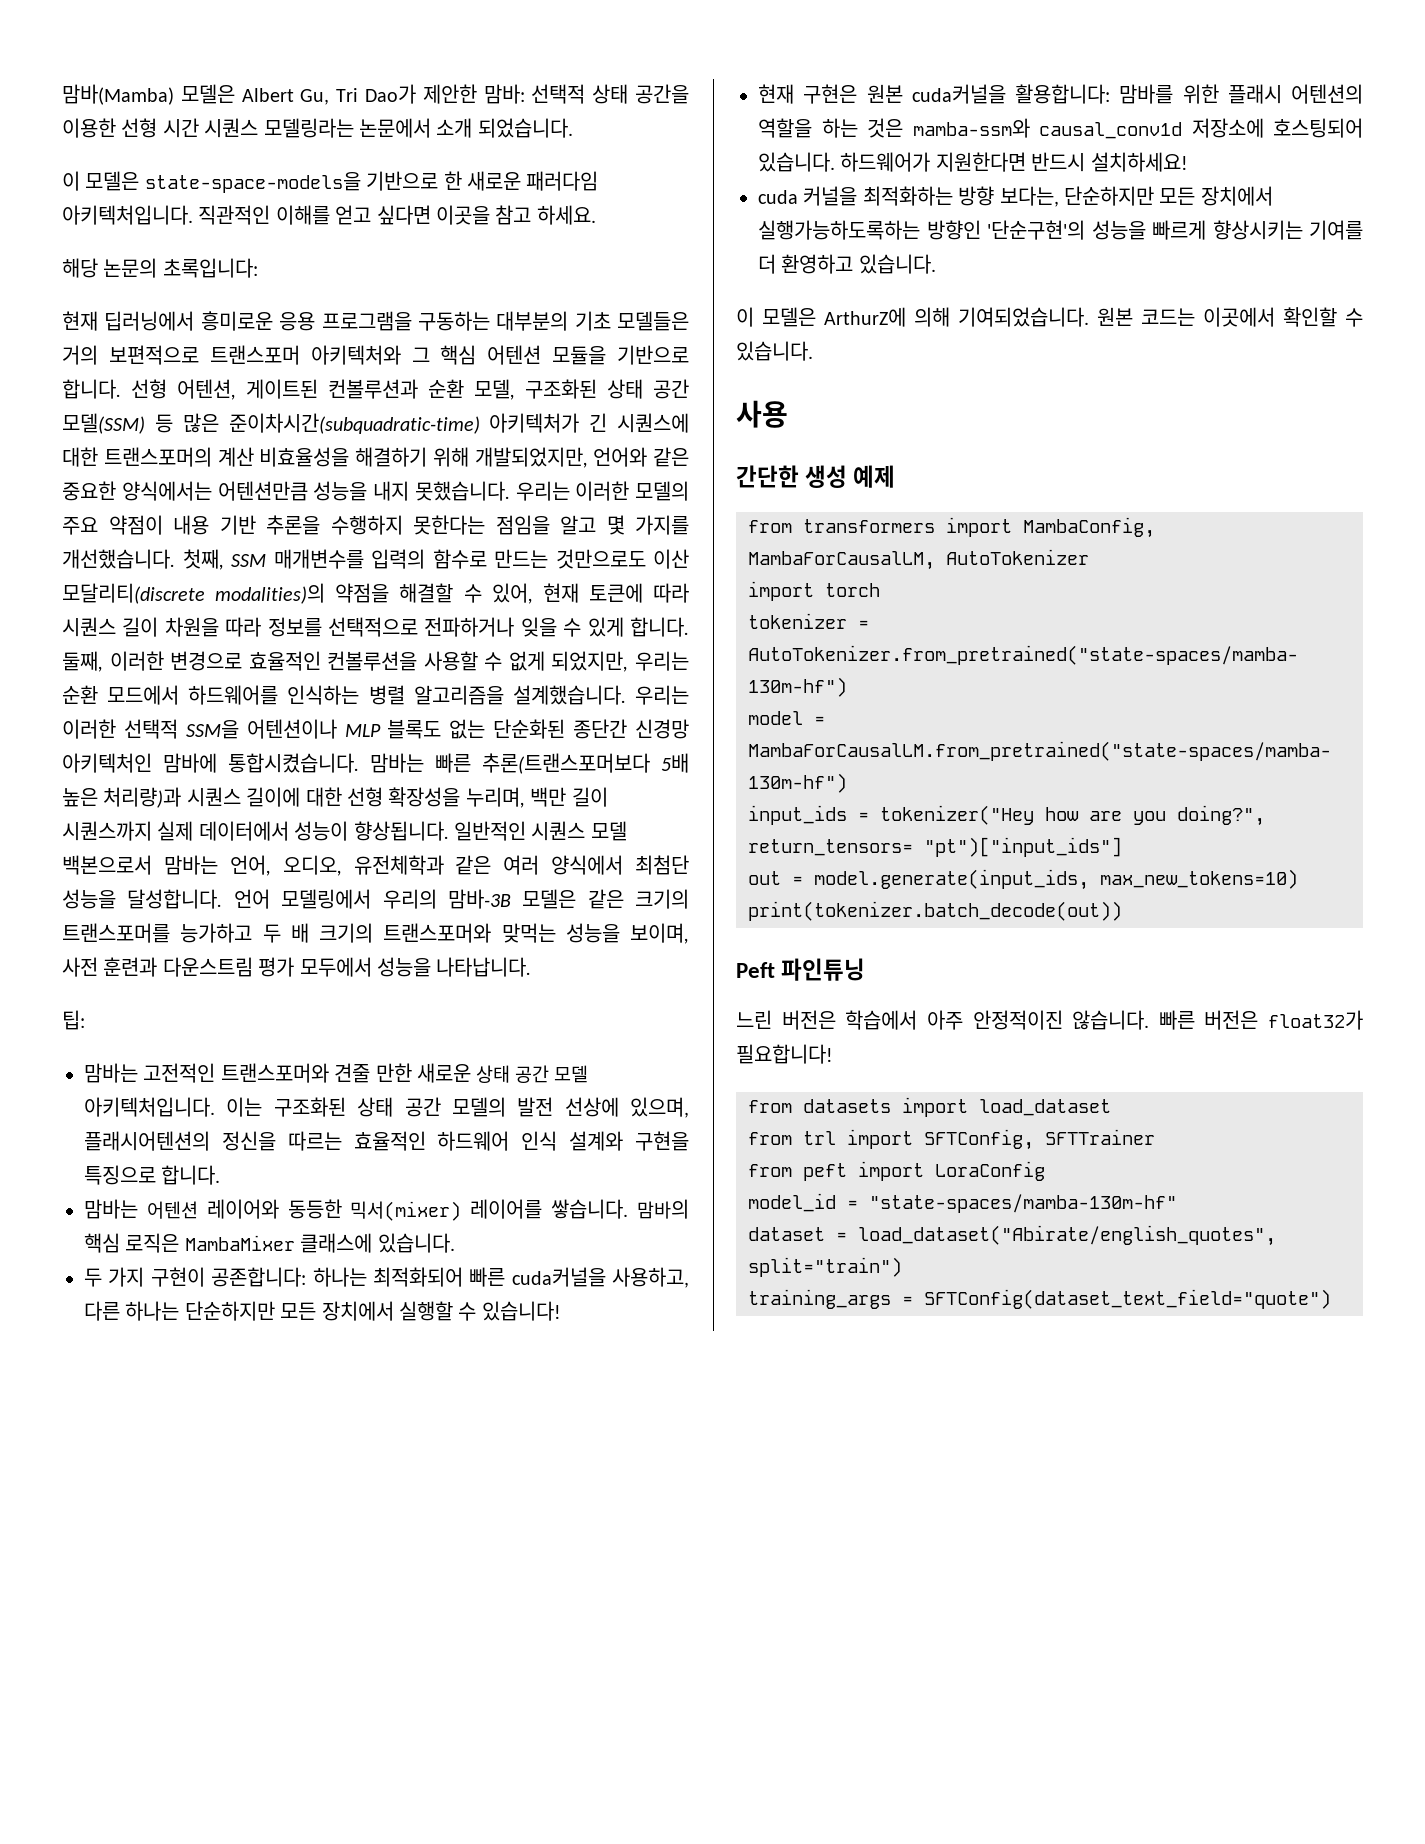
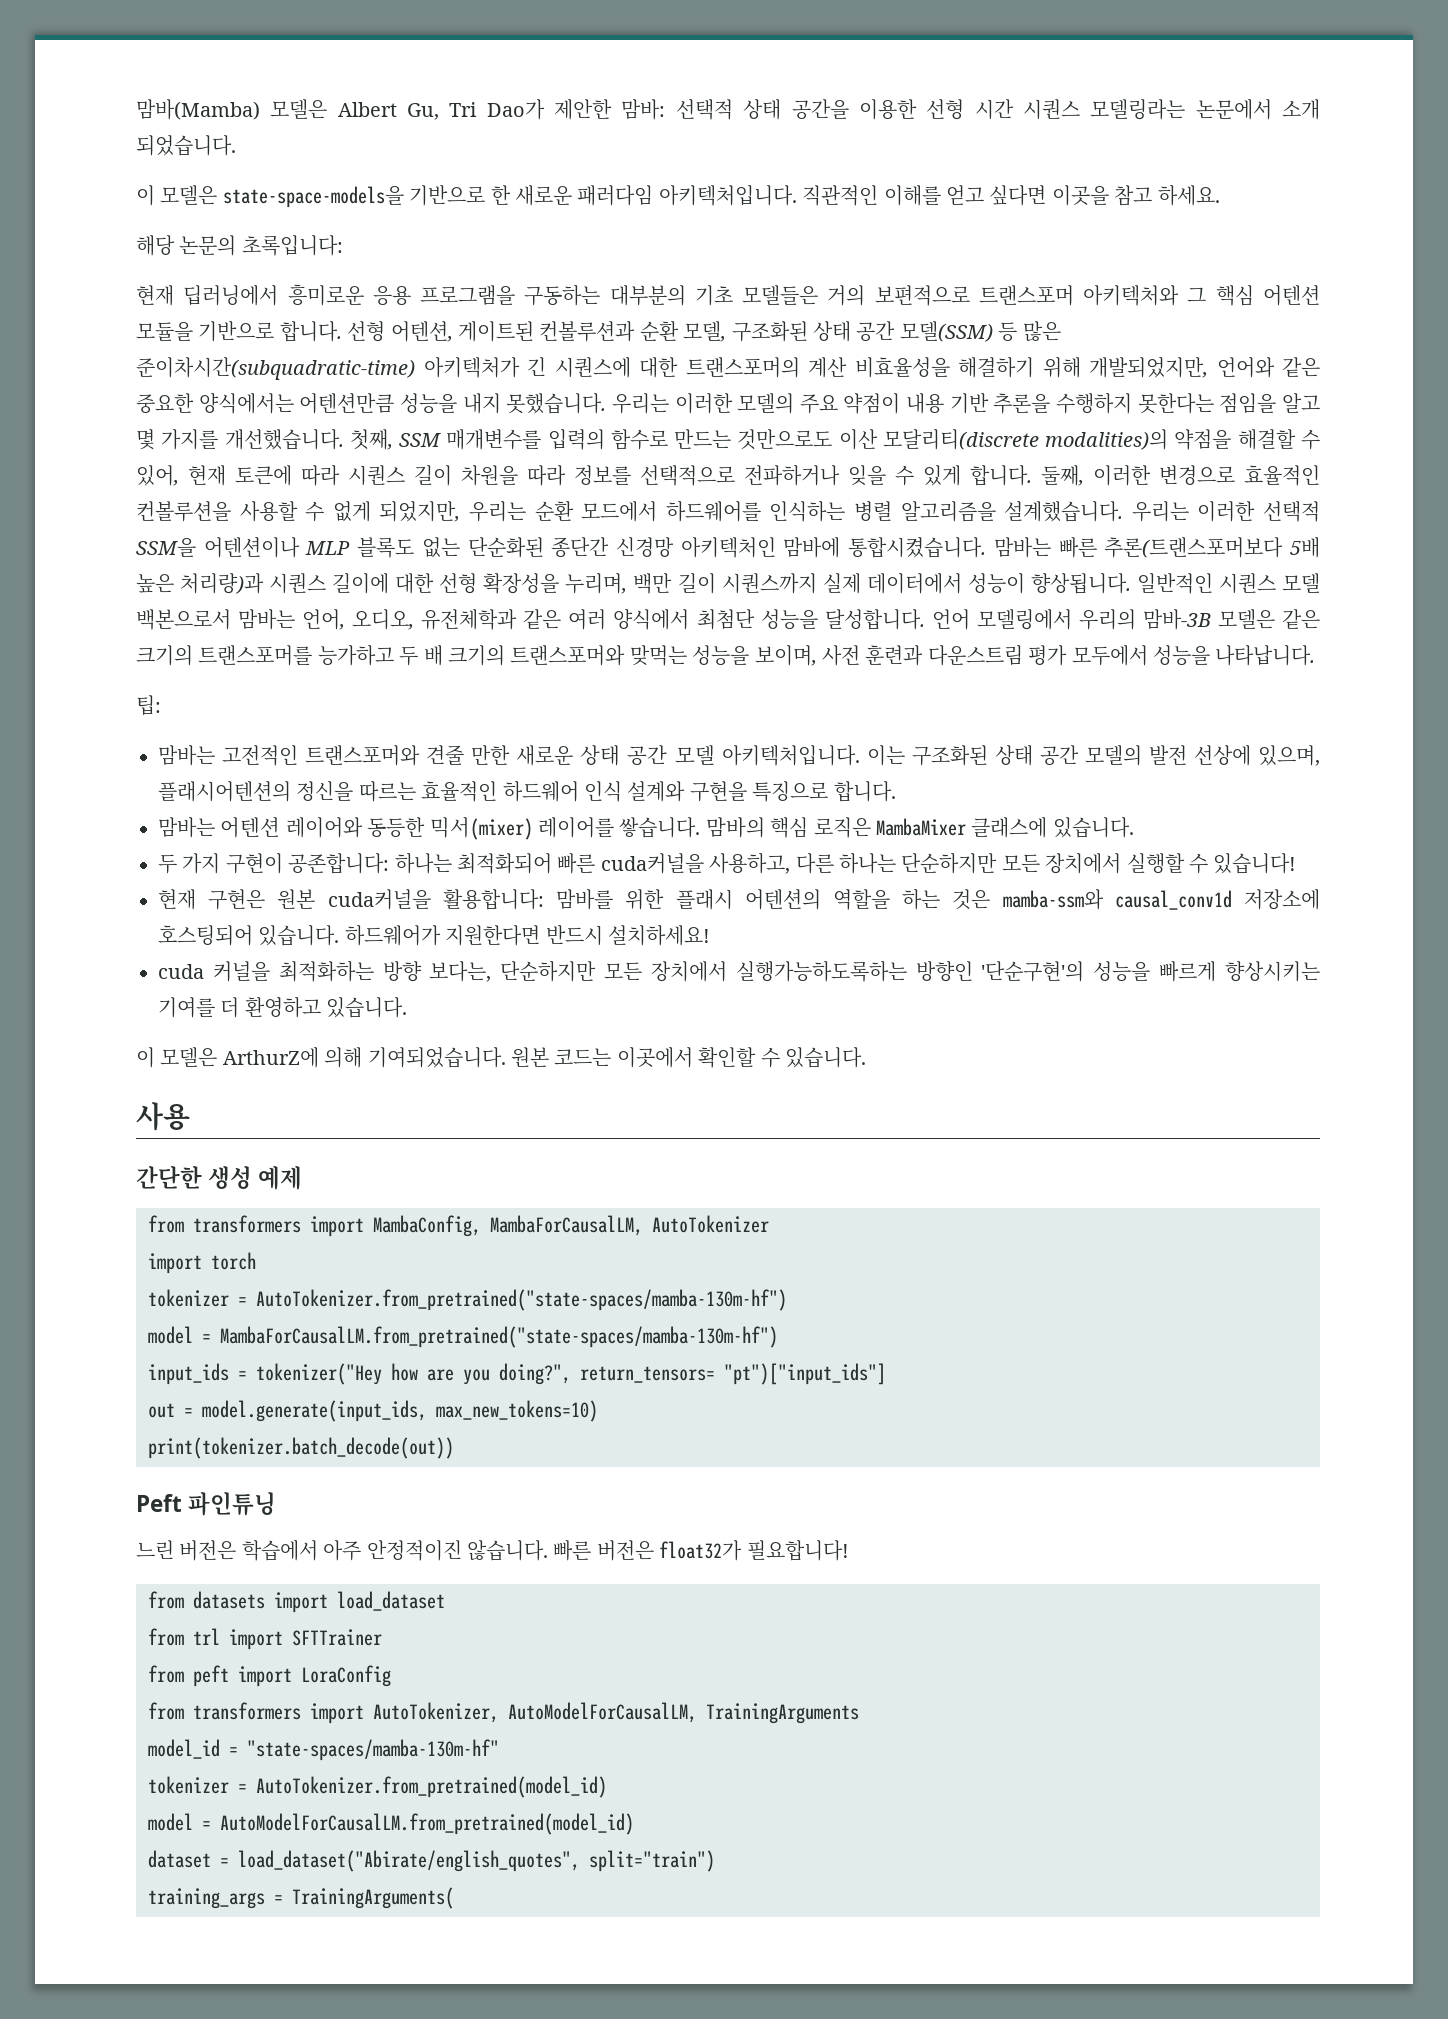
[924,1129,1034,1150] SFTConfig, -> (283, 1639) none
[748,1193,1177,1213] model_id = "state-spaces/mamba-130m-hf" -> [148,1702,859,1724] [148,1739,499,1761] [148,1776,607,1798] [148,1813,634,1835] from transformers import AutoTokenizer, AutoModelForCausalLM, TrainingArguments // model_id = "state-spaces/mamba-130m-hf" // tokenizer = AutoTokenizer.from_pretrained(model_id) // model = AutoModelForCausalLM.from_pretrained(model_id)
[924,1289,1331,1309] SFTConfig(dataset_text_field="quote") -> [292,1887,454,1909] TrainingArguments(

